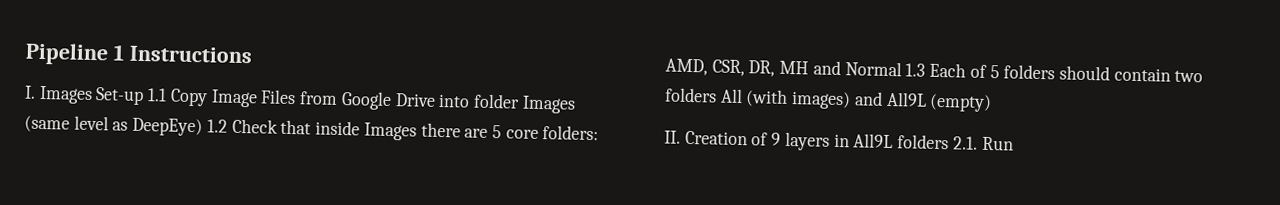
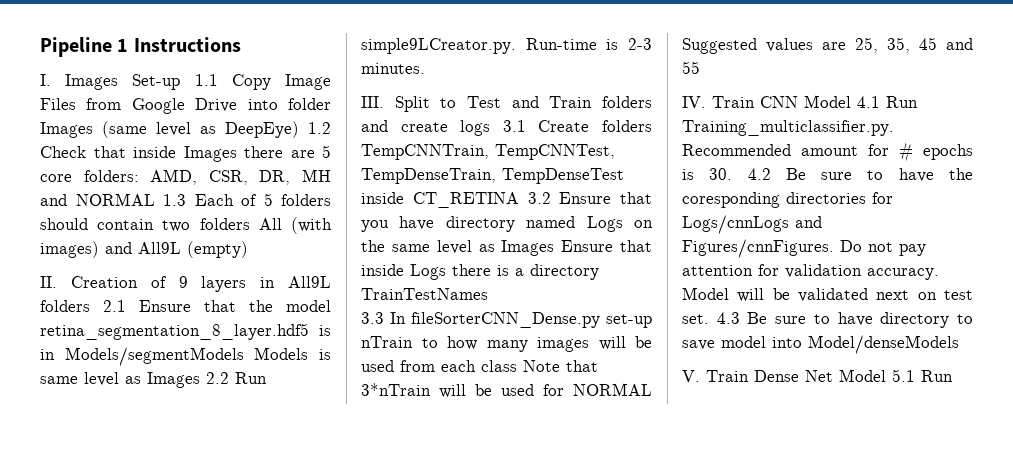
[844,61,902,77] Normal -> [75,193,155,206] NORMAL
[952,136,978,150] 2.1. -> [103,300,331,312] [40,323,331,340] [40,347,331,366] [40,372,267,388] [361,38,652,54] [361,63,425,74] [361,96,652,112] [361,120,652,136] [361,144,615,160] [361,168,624,184] [361,192,652,208] [361,216,653,232] [361,240,652,256] [361,264,599,280] [361,288,488,300] [361,312,652,328] [361,336,652,352] [361,360,598,372] [361,383,652,398] [682,37,973,54] [682,61,700,74] [682,95,918,108] [682,120,894,136] [682,142,973,162] [682,168,973,182] [682,192,893,208] [682,215,822,234] [682,239,926,258] [682,264,939,280] [682,287,973,302] [682,312,973,328] [682,335,959,354] [682,369,915,382] 2.1 Ensure that the model retina_segmentation_8_layer.hdf5 is in Models/segmentModels Models is same level as Images 2.2 Run simple9LCreator.py. Run-time is 2-3 minutes. // III. Split to Test and Train folders and create logs 3.1 Create folders TempCNNTrain, TempCNNTest, TempDenseTrain, TempDenseTest inside CT_RETINA 3.2 Ensure that you have directory named Logs on the same level as Images Ensure that inside Logs there is a directory TrainTestNames // 3.3 In fileSorterCNN_Dense.py set-up nTrain to how many images will be used from each class Note that 3*nTrain will be used for NORMAL Suggested values are 25, 35, 45 and 55 // IV. Train CNN Model 4.1 Run Training_multiclassifier.py. Recommended amount for # epochs is 30. 4.2 Be sure to have the coresponding directories for Logs/cnnLogs and Figures/cnnFigures. Do not pay attention for validation accuracy. Model will be validated next on test set. 4.3 Be sure to have directory to save model into Model/denseModels // V. Train Dense Net Model 5.1

